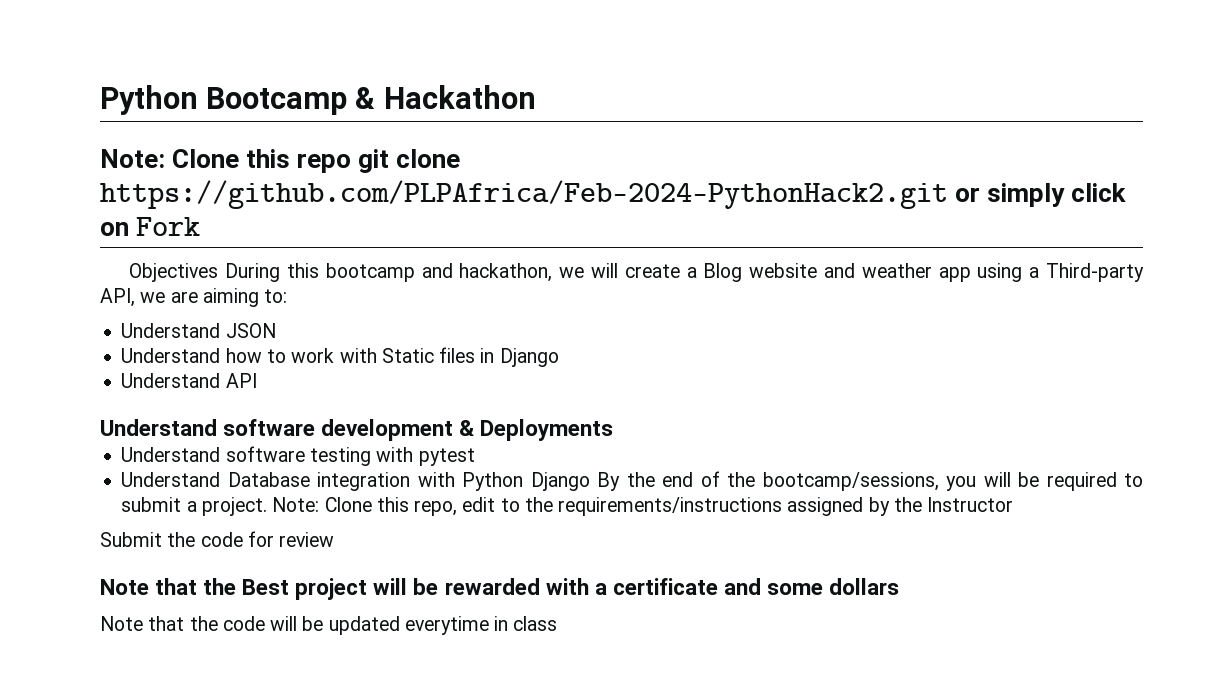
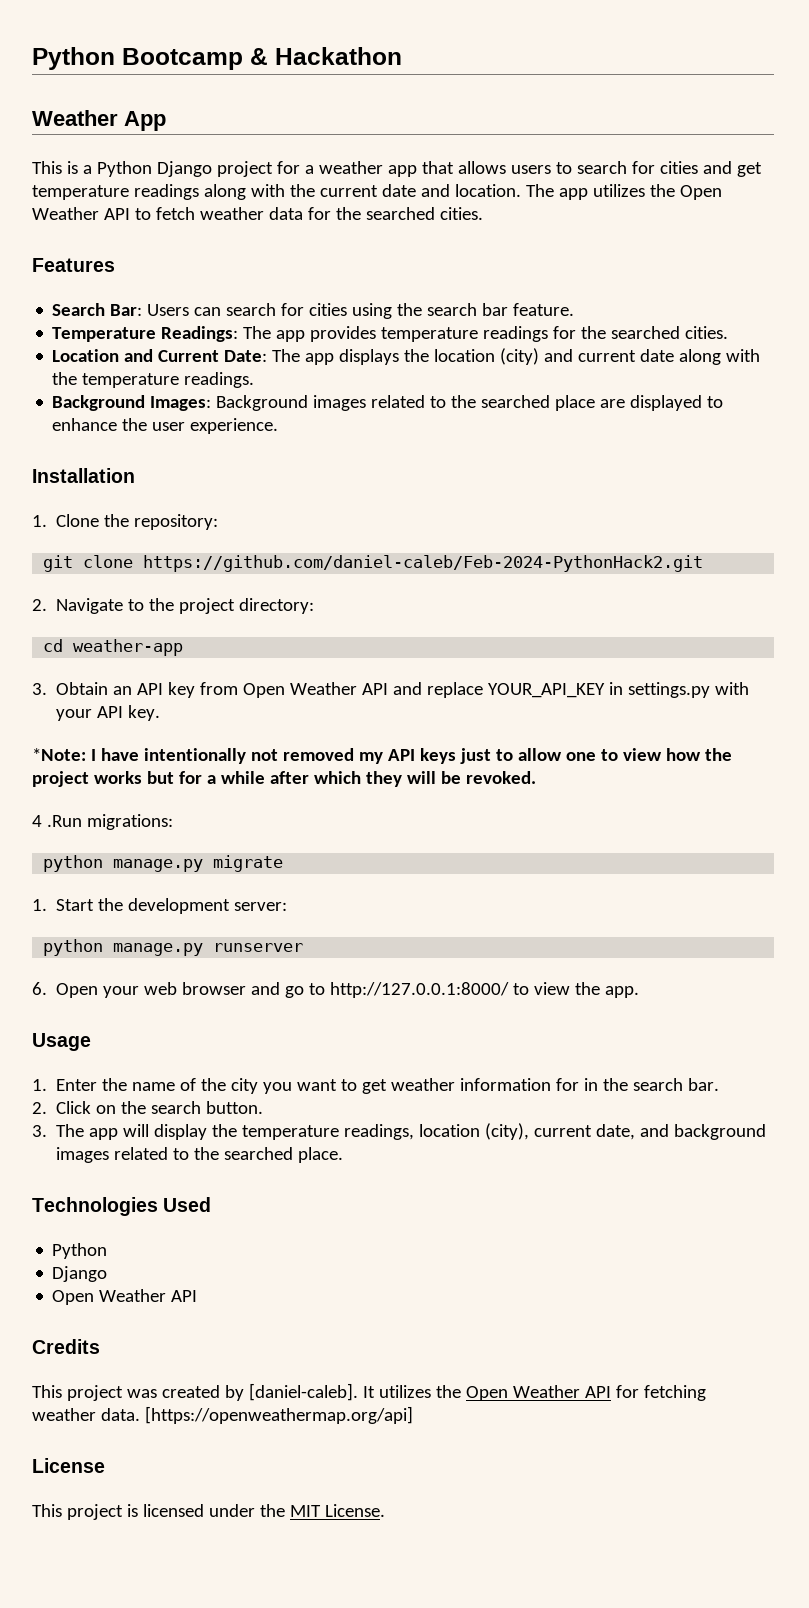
[100,149,461,173] [100,180,1127,209] [100,217,201,236] [129,263,1144,282] [100,288,288,307] [121,323,276,338] [121,347,495,363] Note: Clone this repo git clone https://github.com/PLPAfrica/Feb-2024-PythonHack2.git or simply click on Fork // Objectives During this bootcamp and hackathon, we will create a Blog website and weather app using a Third-party API, we are aiming to: // Understand JSON // Understand how to work with Static files in -> [32,110,166,131] [32,161,762,177] [32,184,722,200] [32,207,483,220] [32,258,115,272] [52,303,575,319] [52,326,729,342] [52,348,761,365] [52,372,255,388] [52,395,724,411] [52,418,279,434] [32,468,135,483] [32,514,219,530] [43,555,704,572] [32,598,315,614] [43,639,184,656] [32,682,750,698] [56,705,161,721] [32,748,732,764] [32,771,536,787] [32,814,173,830] [43,855,284,872] [32,898,288,914] [43,939,304,956] [32,982,640,998] [32,1033,91,1051] [32,1078,720,1094] [32,1101,264,1114] [32,1123,767,1140] [56,1147,344,1163] [32,1197,212,1216] [52,1243,108,1259] Weather App // This is a Python Django project for a weather app that allows users to search for cities and get temperature readings along with the current date and location. The app utilizes the Open Weather API to fetch weather data for the searched cities. // Features // Search Bar: Users can search for cities using the search bar feature. // Temperature Readings: The app provides temperature readings for the searched cities. // Location and Current Date: The app displays the location (city) and current date along with the temperature readings. // Background Images: Background images related to the searched place are displayed to enhance the user experience. // Installation // 1. Clone the repository: // git clone https://github.com/daniel-caleb/Feb-2024-PythonHack2.git // 2. Navigate to the project directory: // cd weather-app // 3. Obtain an API key from Open Weather API and replace YOUR_API_KEY in settings.py with your API key. // *Note: I have intentionally not removed my API keys just to allow one to view how the project works but for a while after which they will be revoked. // 4 .Run migrations: // python manage.py migrate // 1. Start the development server: // python manage.py runserver // 6. Open your web browser and go to http://127.0.0.1:8000/ to view the app. // Usage // 1. Enter the name of the city you want to get weather information for in the search bar. // 2. Click on the search button. // 3. The app will display the temperature readings, location (city), current date, and background images related to the searched place. // Technologies Used // Python //
[121,373,221,388] Understand -> [52,1289,167,1305] Open Weather
[100,419,614,441] [121,446,475,466] [121,471,1143,491] [121,497,1014,516] [100,531,335,547] [100,578,899,600] [100,616,558,635] Understand software development & Deployments // Understand software testing with pytest // Understand Database integration with Python Django By the end of the bootcamp/sessions, you will be required to submit a project. Note: Clone this repo, edit to the requirements/instructions assigned by the Instructor // Submit the code for review // Note that the Best project will be rewarded with a certificate and some dollars // Note that the code will be updated everytime in class -> [32,1339,100,1354] [32,1383,706,1401] [32,1406,413,1424] [32,1458,105,1473] [32,1504,385,1520] Credits // This project was created by [daniel-caleb]. It utilizes the Open Weather API for fetching weather data. [https://openweathermap.org/api] // License // This project is licensed under the MIT License.

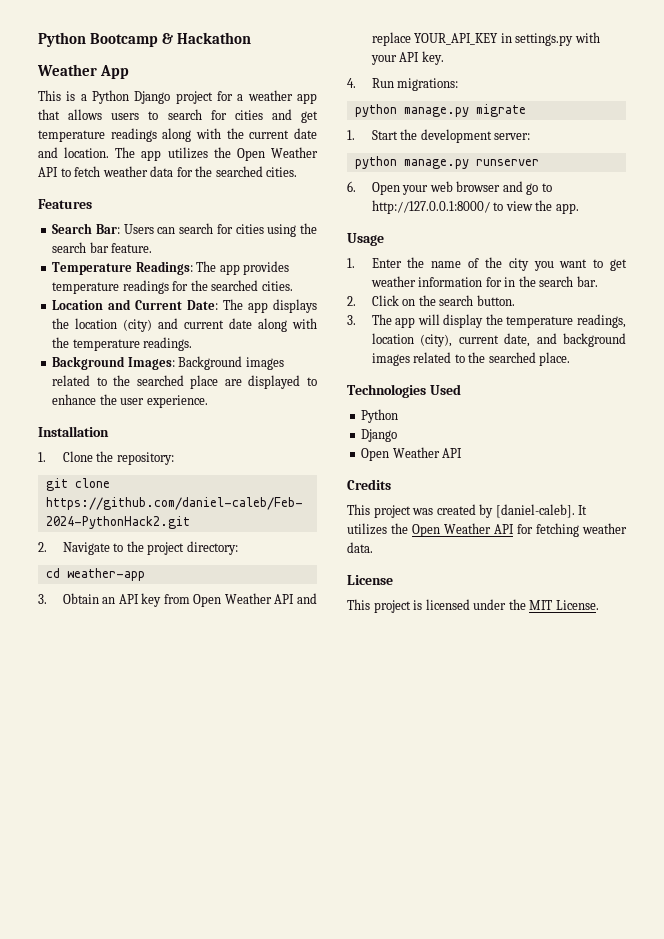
[32,748,732,764] [32,771,536,787] [32,815,82,827] *Note: I have intentionally not removed my API keys just to allow one to view how the project works but for a while after which they will be revoked. // 4 .Run -> [347,78,394,88] 4. Run
[144,1406,413,1424] [https://openweathermap.org/api] -> (373, 547) none

